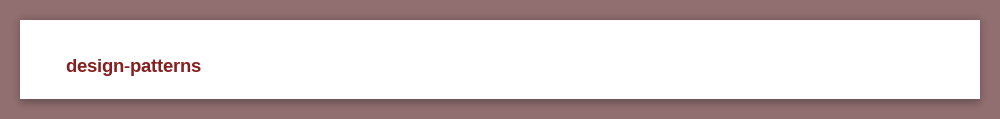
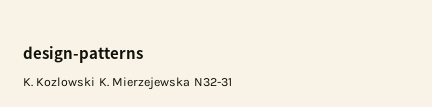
(201, 67) none -> [23,77,232,90] // K. Kozlowski K. Mierzejewska N32-31

